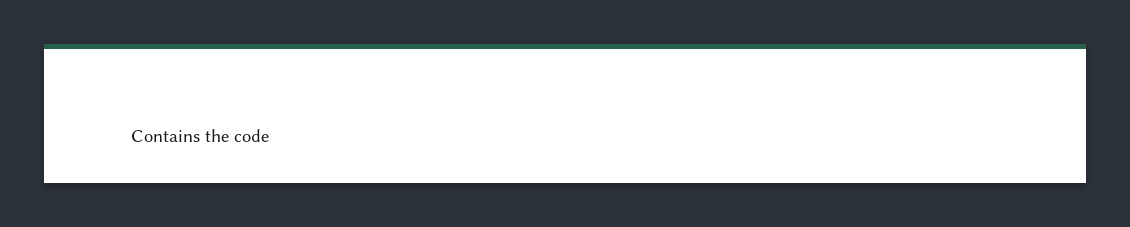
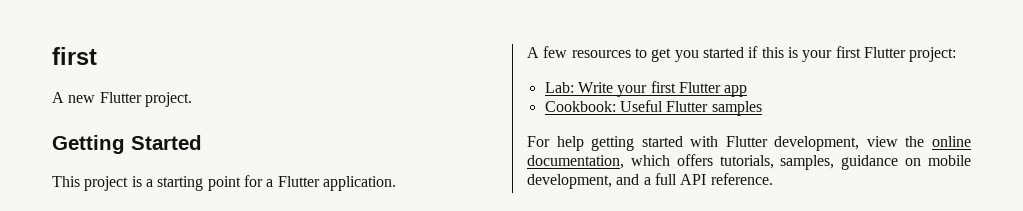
[131,129,269,142] Contains the code -> [52,47,97,65] [52,92,192,107] [52,135,202,154] [52,175,396,191] [527,46,957,62] [544,81,748,97] [544,100,762,116] [527,136,971,151] [527,154,971,170] [527,173,773,189] first // A new Flutter project. // Getting Started // This project is a starting point for a Flutter application. // A few resources to get you started if this is your first Flutter project: // Lab: Write your first Flutter app // Cookbook: Useful Flutter samples // For help getting started with Flutter development, view the online documentation, which offers tutorials, samples, guidance on mobile development, and a full API reference.

